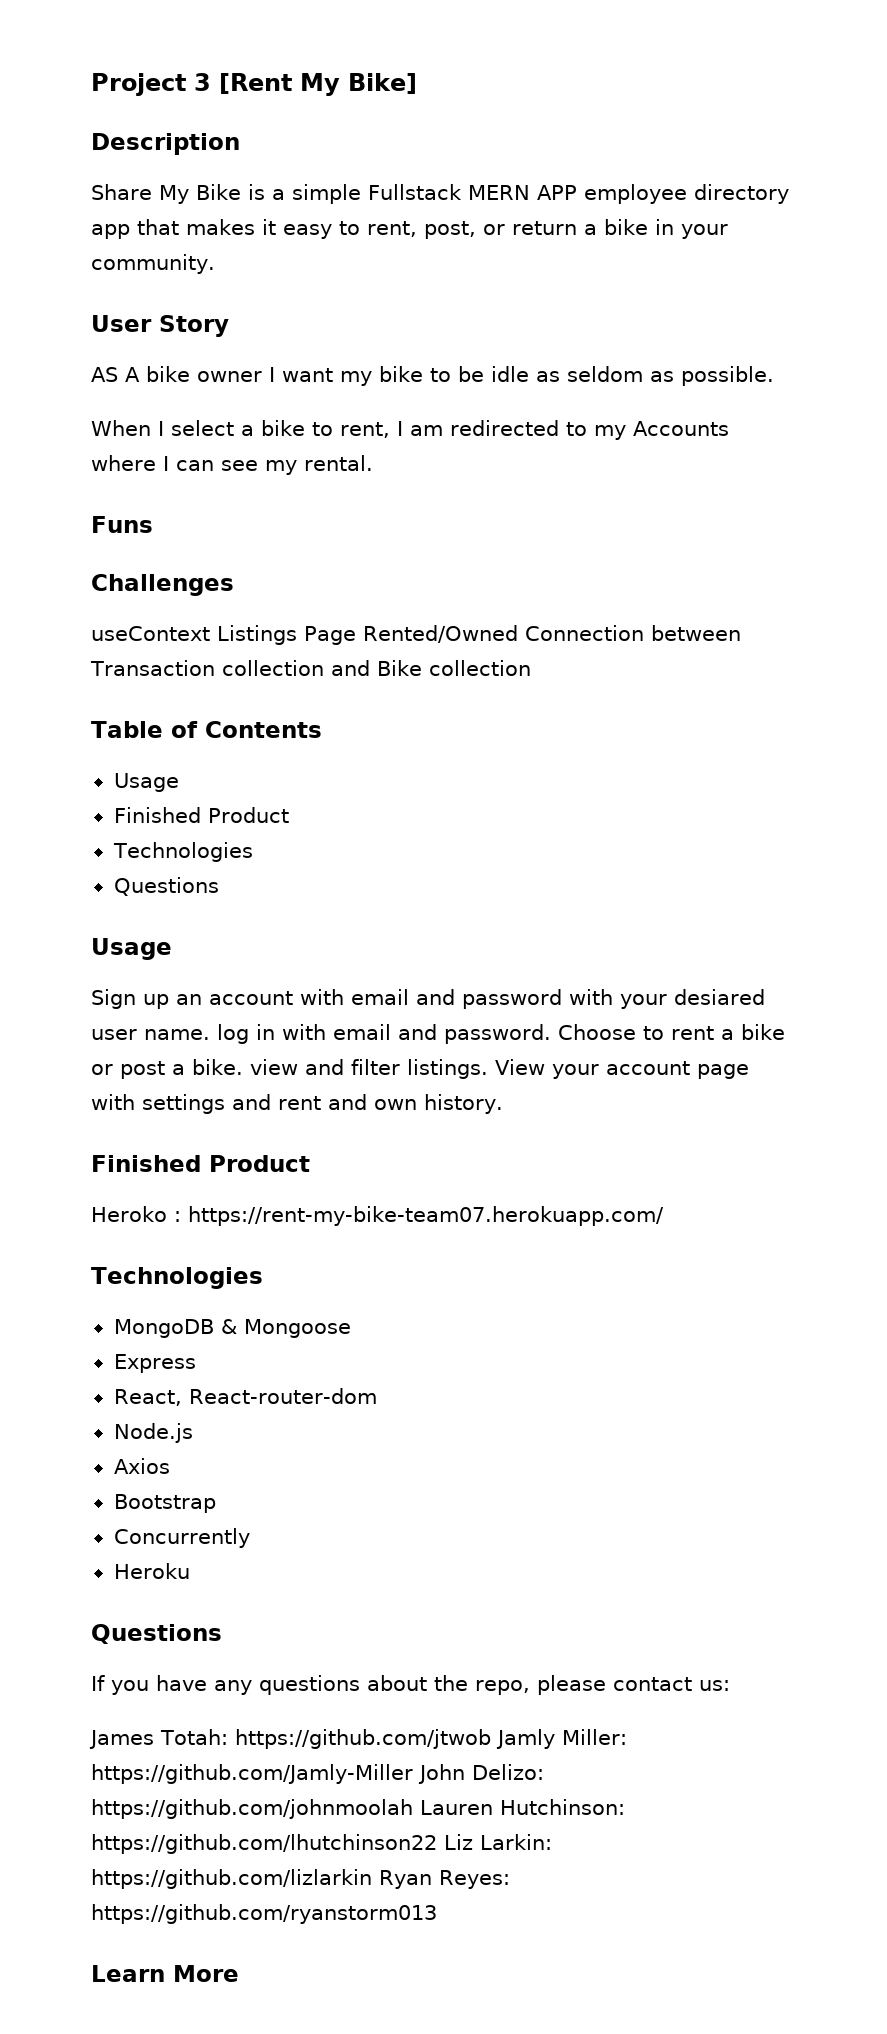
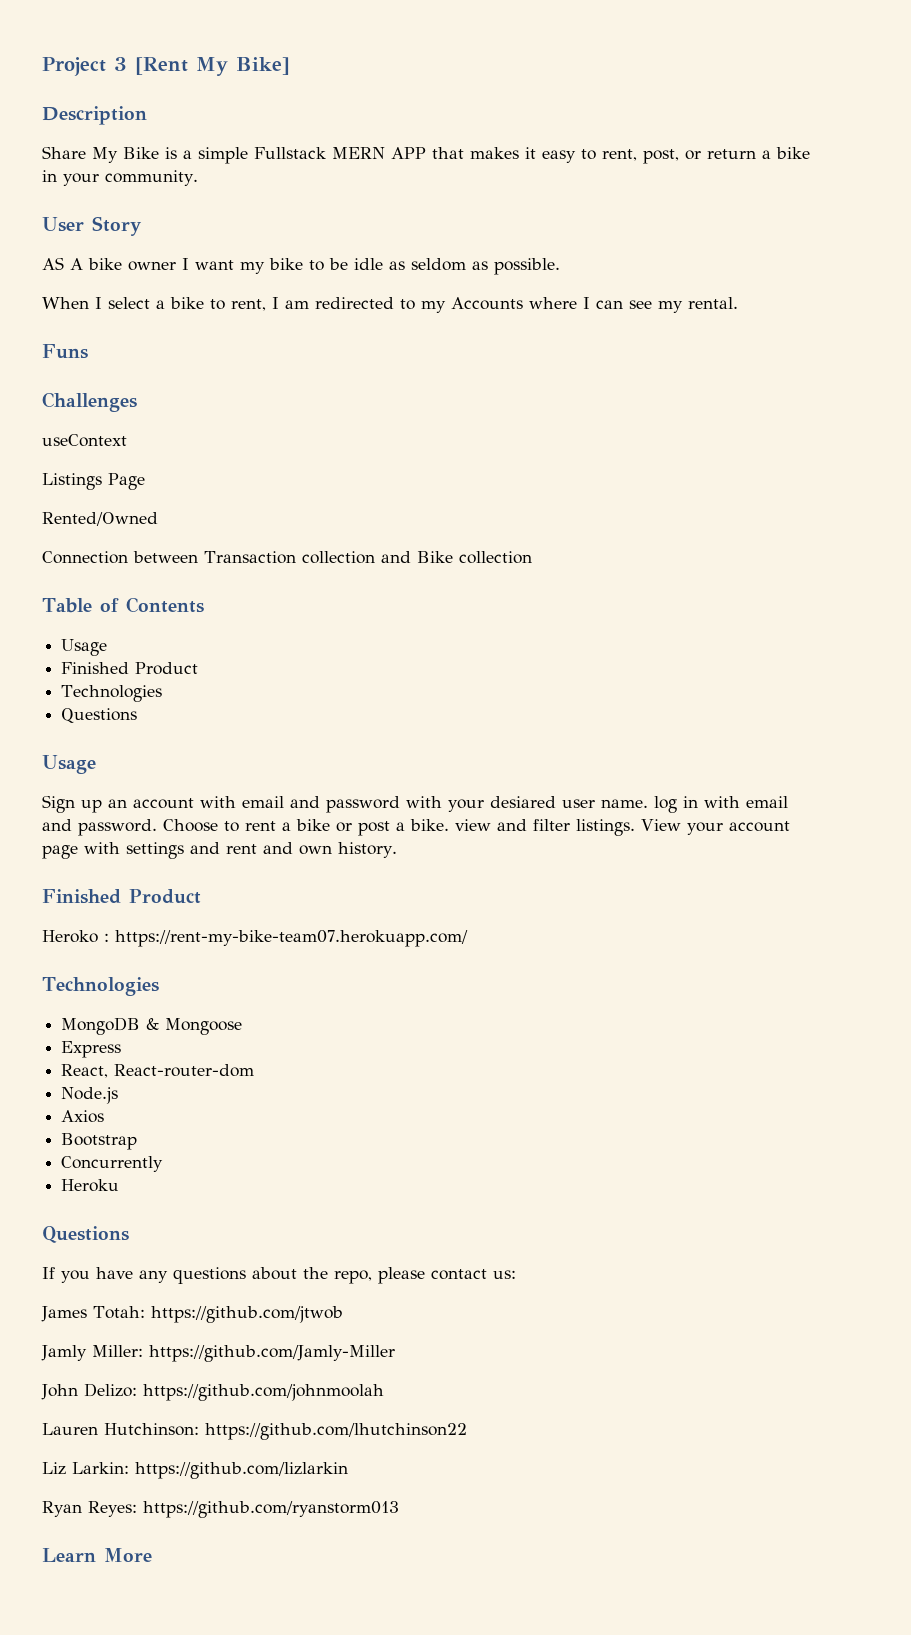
[583,184,789,204] [91,224,130,239] employee directory app -> (426, 153) none
(210, 633) none -> (127, 440) //
(356, 635) none -> (145, 481) //
(518, 634) none -> (158, 519) //
(491, 1739) none -> (343, 1314) //
(413, 1774) none -> (395, 1353) //
(413, 1809) none -> (384, 1392) //
(437, 1844) none -> (467, 1431) //
(372, 1879) none -> (348, 1470) //

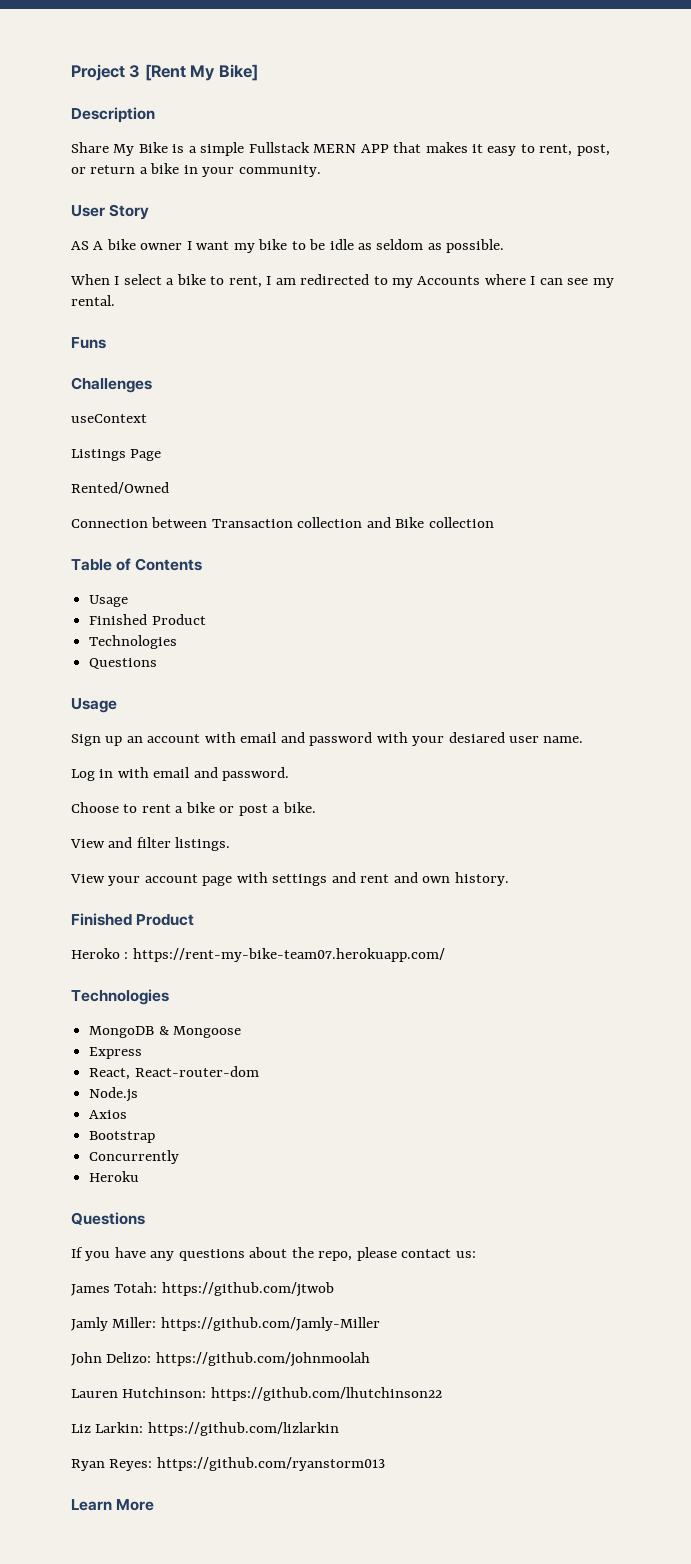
[654,796,677,813] log -> [71,769,95,781] // Log
(157, 827) none -> (290, 774) //
[455,819,491,831] view -> [70,839,105,848] // View
(635, 827) none -> (231, 844) //

